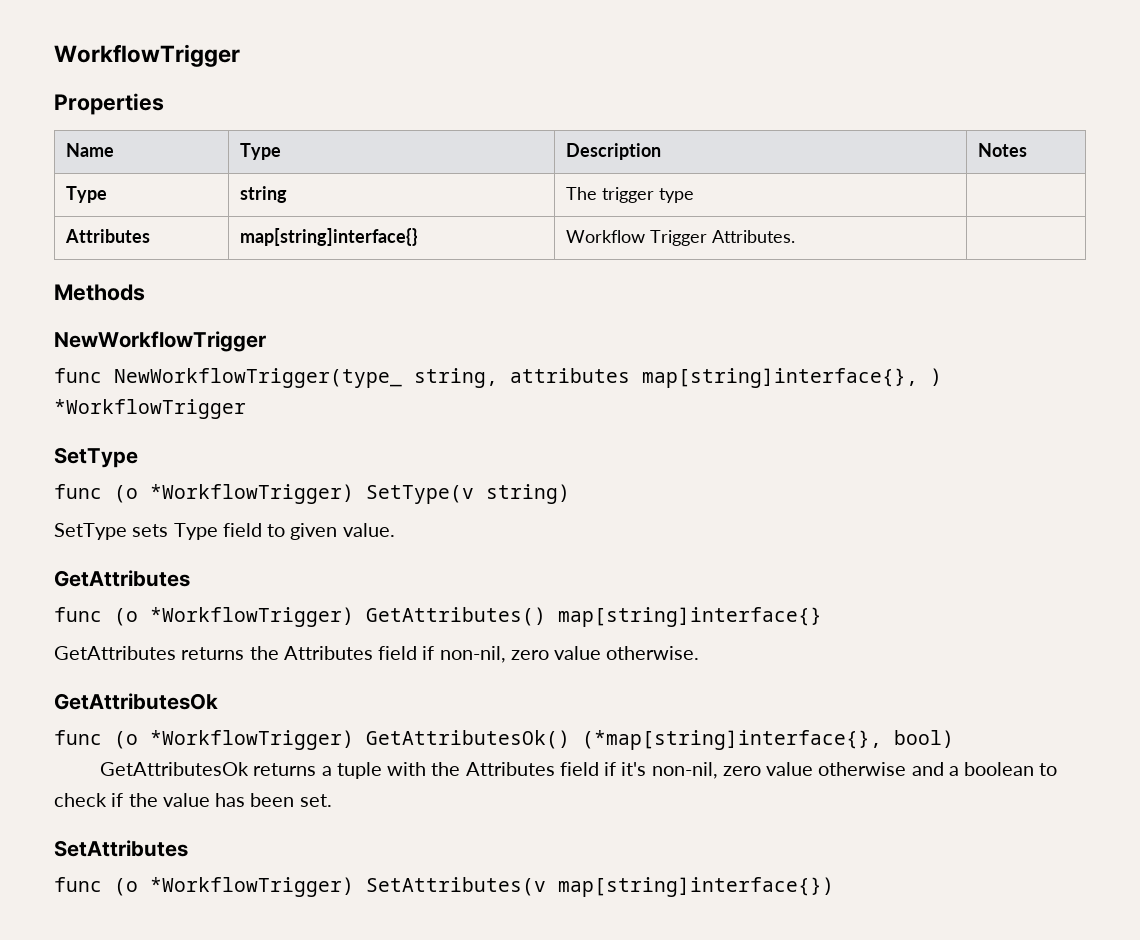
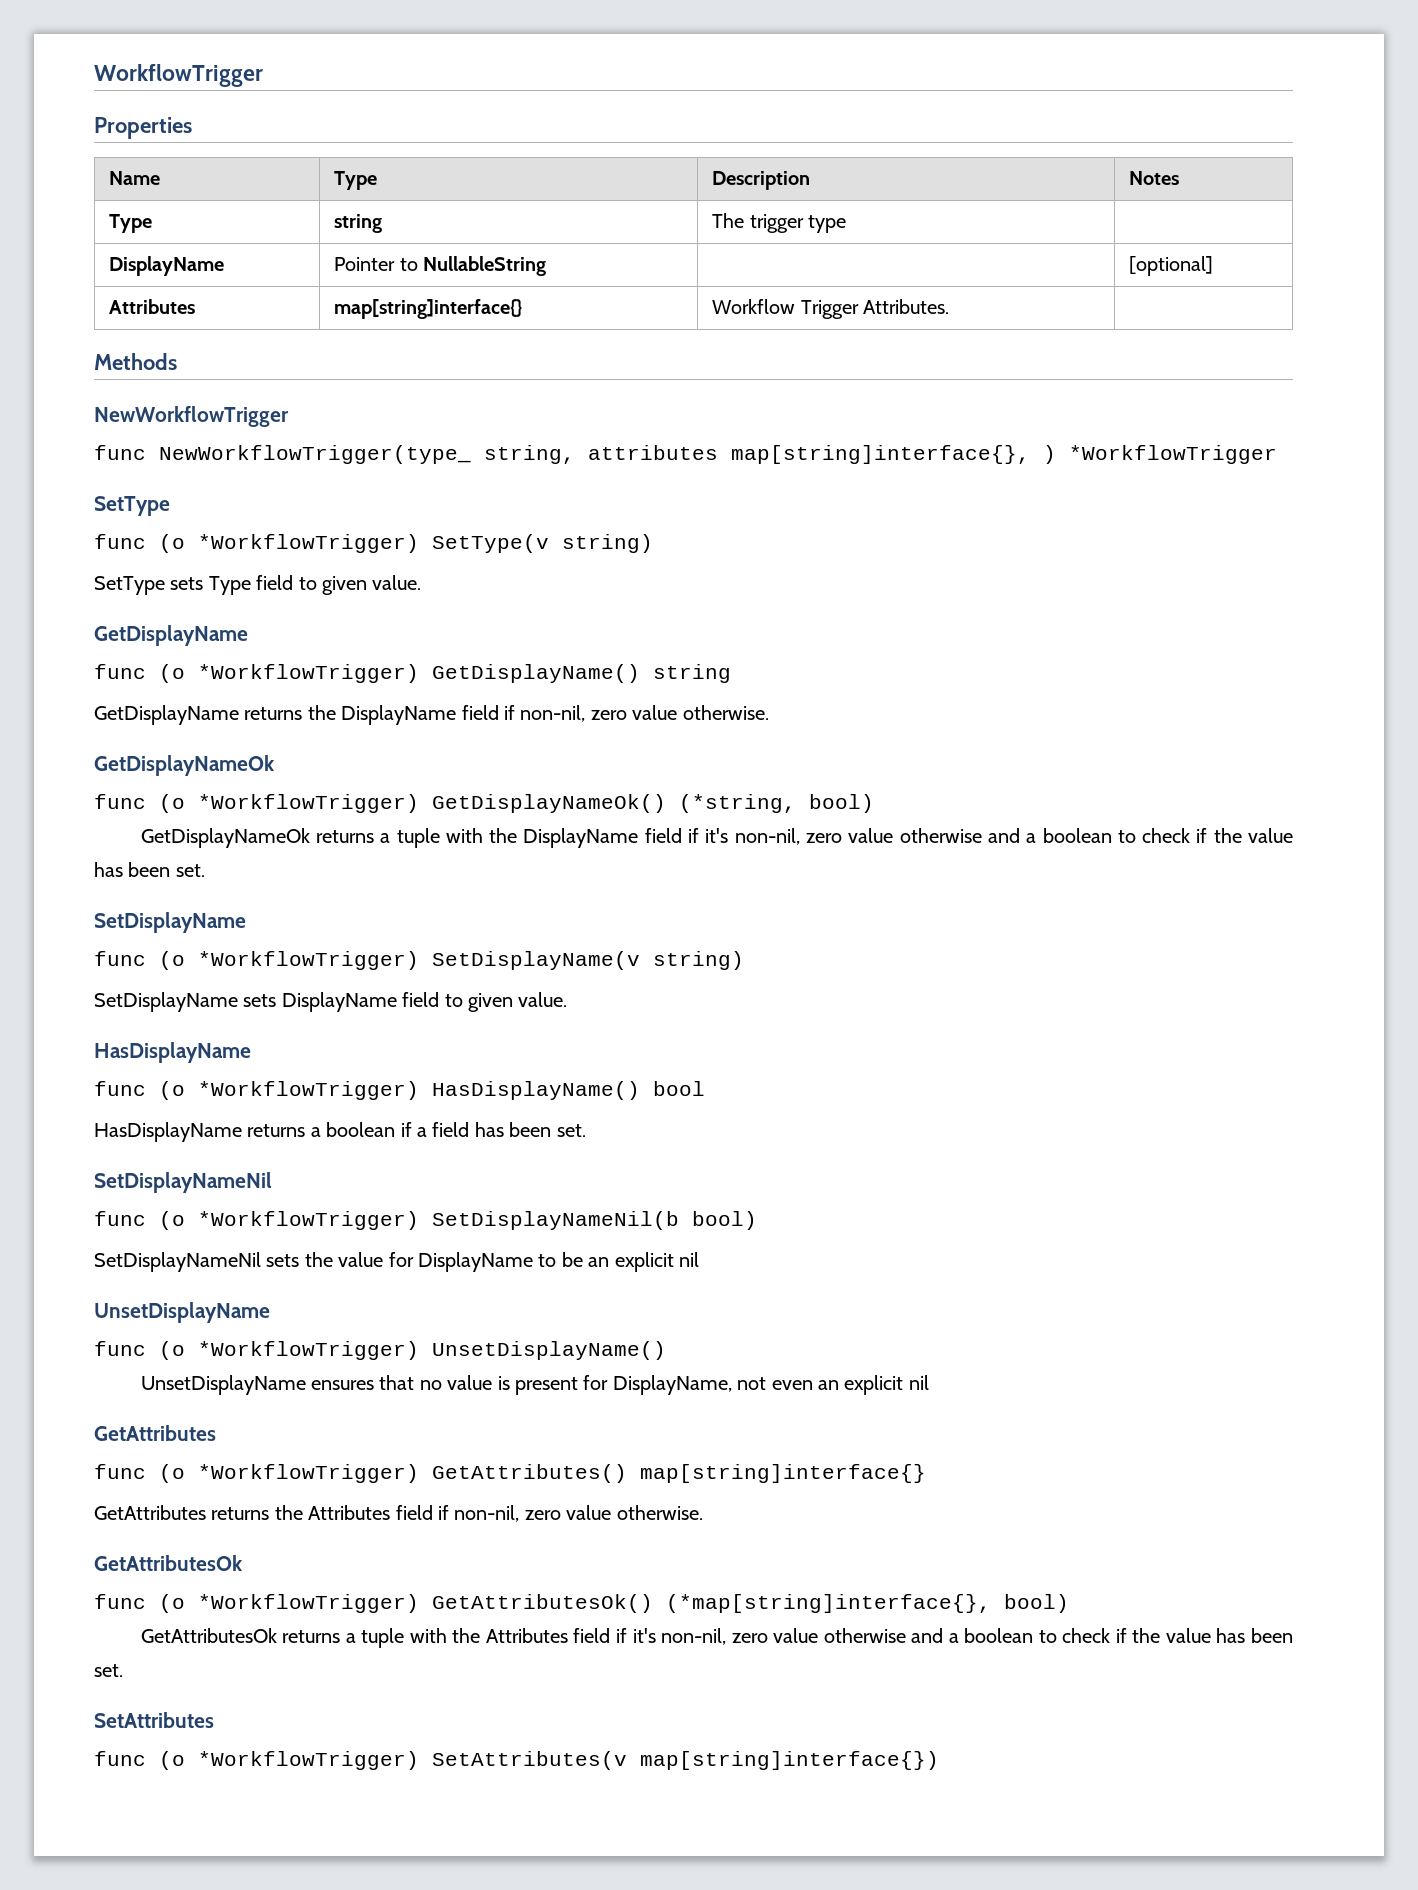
(694, 195) none -> [109,256,225,276] [334,256,547,276] [1129,256,1214,276] // DisplayName | Pointer to NullableString | | [optional]
(395, 530) none -> [94,625,248,646] [94,664,731,683] [94,705,769,725] [94,755,275,776] [94,794,874,813] [140,828,1293,848] [94,862,205,877] [94,912,246,933] [94,951,744,970] [94,992,568,1012] [94,1042,251,1063] [94,1081,705,1100] [94,1122,586,1142] [94,1172,272,1193] [94,1211,757,1230] [94,1252,699,1272] [94,1302,270,1323] [94,1341,666,1360] [140,1375,929,1395] // GetDisplayName // func (o *WorkflowTrigger) GetDisplayName() string // GetDisplayName returns the DisplayName field if non-nil, zero value otherwise. // GetDisplayNameOk // func (o *WorkflowTrigger) GetDisplayNameOk() (*string, bool) // GetDisplayNameOk returns a tuple with the DisplayName field if it's non-nil, zero value otherwise and a boolean to check if the value has been set. // SetDisplayName // func (o *WorkflowTrigger) SetDisplayName(v string) // SetDisplayName sets DisplayName field to given value. // HasDisplayName // func (o *WorkflowTrigger) HasDisplayName() bool // HasDisplayName returns a boolean if a field has been set. // SetDisplayNameNil // func (o *WorkflowTrigger) SetDisplayNameNil(b bool) // SetDisplayNameNil sets the value for DisplayName to be an explicit nil // UnsetDisplayName // func (o *WorkflowTrigger) UnsetDisplayName() // UnsetDisplayName ensures that no value is present for DisplayName, not even an explicit nil

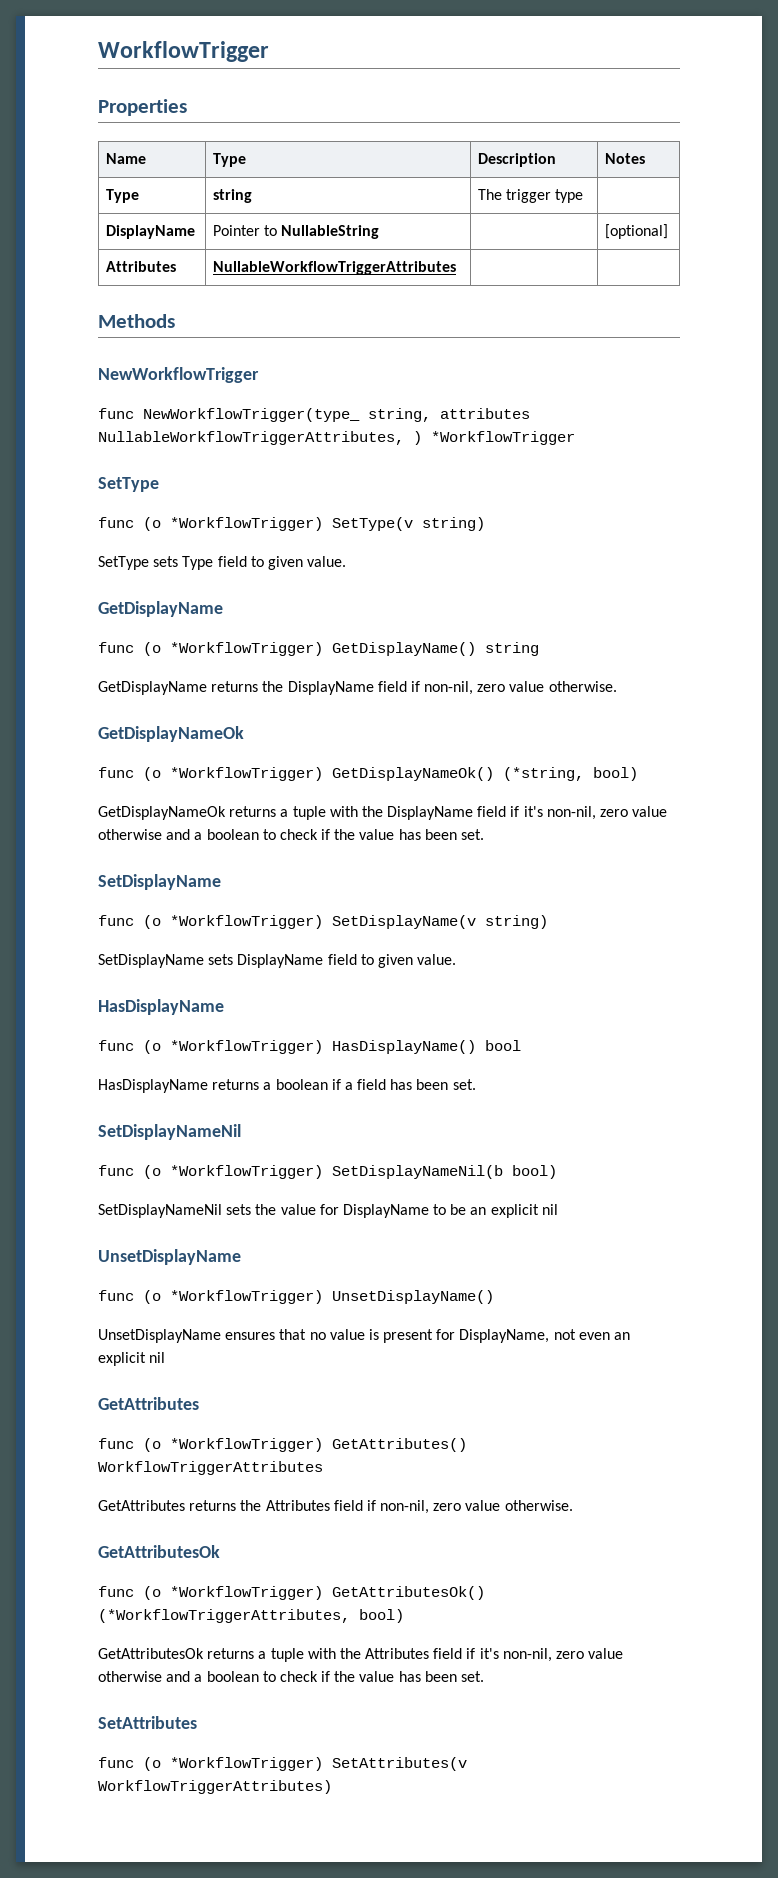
[334,299,524,319] [712,299,950,319] map[string]interface{} | Workflow Trigger Attributes. -> [213,261,457,275] NullableWorkflowTriggerAttributes |
[731,445,1030,464] map[string]interface{}, -> [98,431,404,445] NullableWorkflowTriggerAttributes,
[640,1464,926,1483] map[string]interface{} -> [98,1461,323,1475] WorkflowTriggerAttributes
[666,1594,991,1613] (*map[string]interface{}, -> [98,1609,350,1623] (*WorkflowTriggerAttributes,
[640,1751,939,1770] map[string]interface{}) -> [98,1780,332,1794] WorkflowTriggerAttributes)

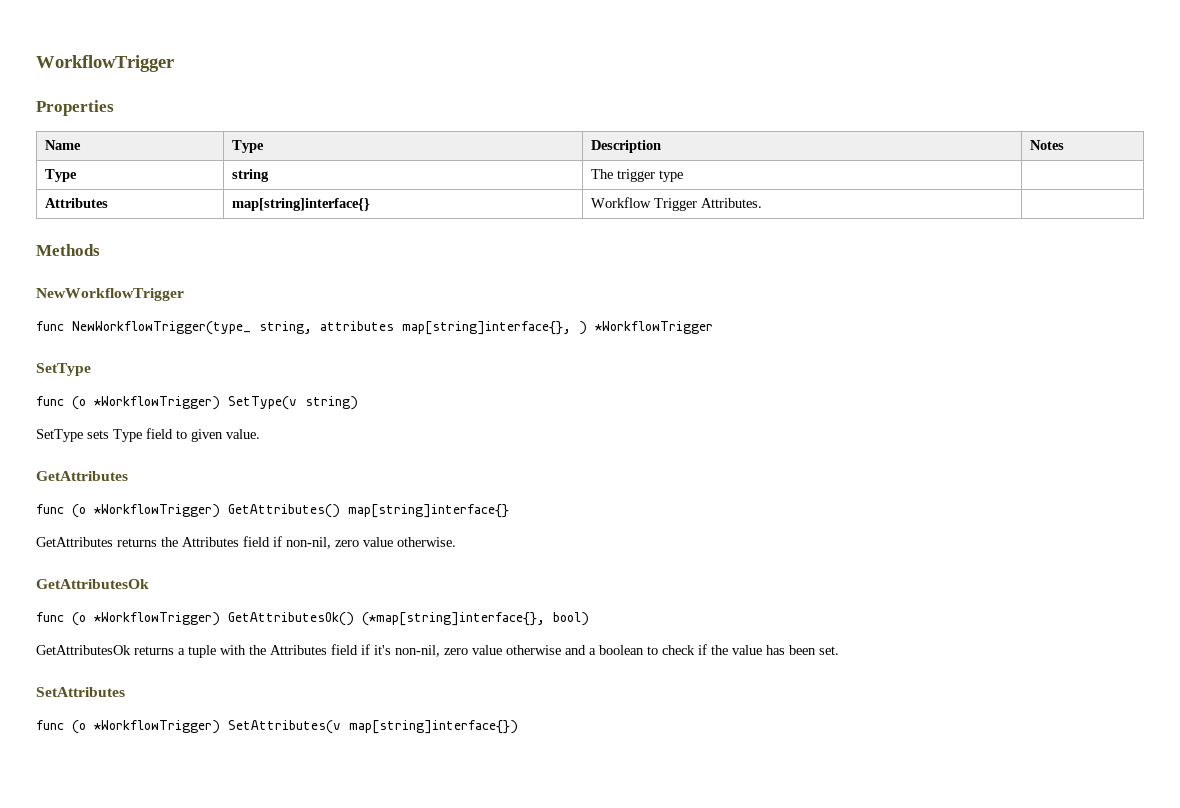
[106,225,196,239] [213,225,380,239] [605,224,669,239] [106,261,177,272] [213,261,457,275] DisplayName | Pointer to NullableString | | [optional] // Attributes | NullableWorkflowTriggerAttributes | -> [45,198,109,208] [232,198,371,211] [591,197,763,211] Attributes | map[string]interface{} | Workflow Trigger Attributes.
[98,431,404,445] NullableWorkflowTriggerAttributes, -> [402,321,571,335] map[string]interface{},
[98,601,223,617] [98,642,539,656] [98,681,617,695] [98,726,244,742] [98,767,638,781] [98,806,668,820] [98,829,485,840] [98,874,221,890] [98,915,548,929] [98,954,457,968] [98,999,224,1015] [98,1040,521,1054] [98,1079,476,1093] [98,1124,241,1140] [98,1165,557,1179] [98,1204,558,1218] [98,1249,241,1265] [98,1290,494,1304] [98,1329,631,1343] [98,1352,166,1366] // GetDisplayName // func (o *WorkflowTrigger) GetDisplayName() string // GetDisplayName returns the DisplayName field if non-nil, zero value otherwise. // GetDisplayNameOk // func (o *WorkflowTrigger) GetDisplayNameOk() (*string, bool) // GetDisplayNameOk returns a tuple with the DisplayName field if it's non-nil, zero value otherwise and a boolean to check if the value has been set. // SetDisplayName // func (o *WorkflowTrigger) SetDisplayName(v string) // SetDisplayName sets DisplayName field to given value. // HasDisplayName // func (o *WorkflowTrigger) HasDisplayName() bool // HasDisplayName returns a boolean if a field has been set. // SetDisplayNameNil // func (o *WorkflowTrigger) SetDisplayNameNil(b bool) // SetDisplayNameNil sets the value for DisplayName to be an explicit nil // UnsetDisplayName // func (o *WorkflowTrigger) UnsetDisplayName() // UnsetDisplayName ensures that no value is present for DisplayName, not even an explicit nil -> (260, 434) none
[98,1461,323,1475] WorkflowTriggerAttributes -> [348,504,509,518] map[string]interface{}
[98,1609,350,1623] (*WorkflowTriggerAttributes, -> [362,612,545,626] (*map[string]interface{},
[98,1780,332,1794] WorkflowTriggerAttributes) -> [349,720,518,734] map[string]interface{})

